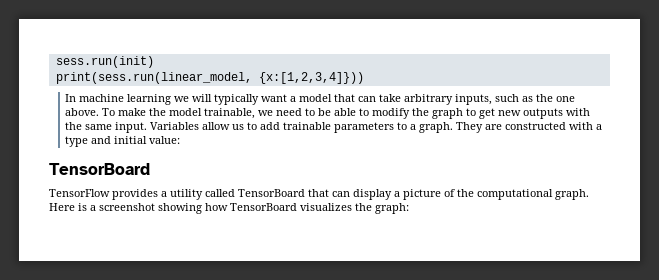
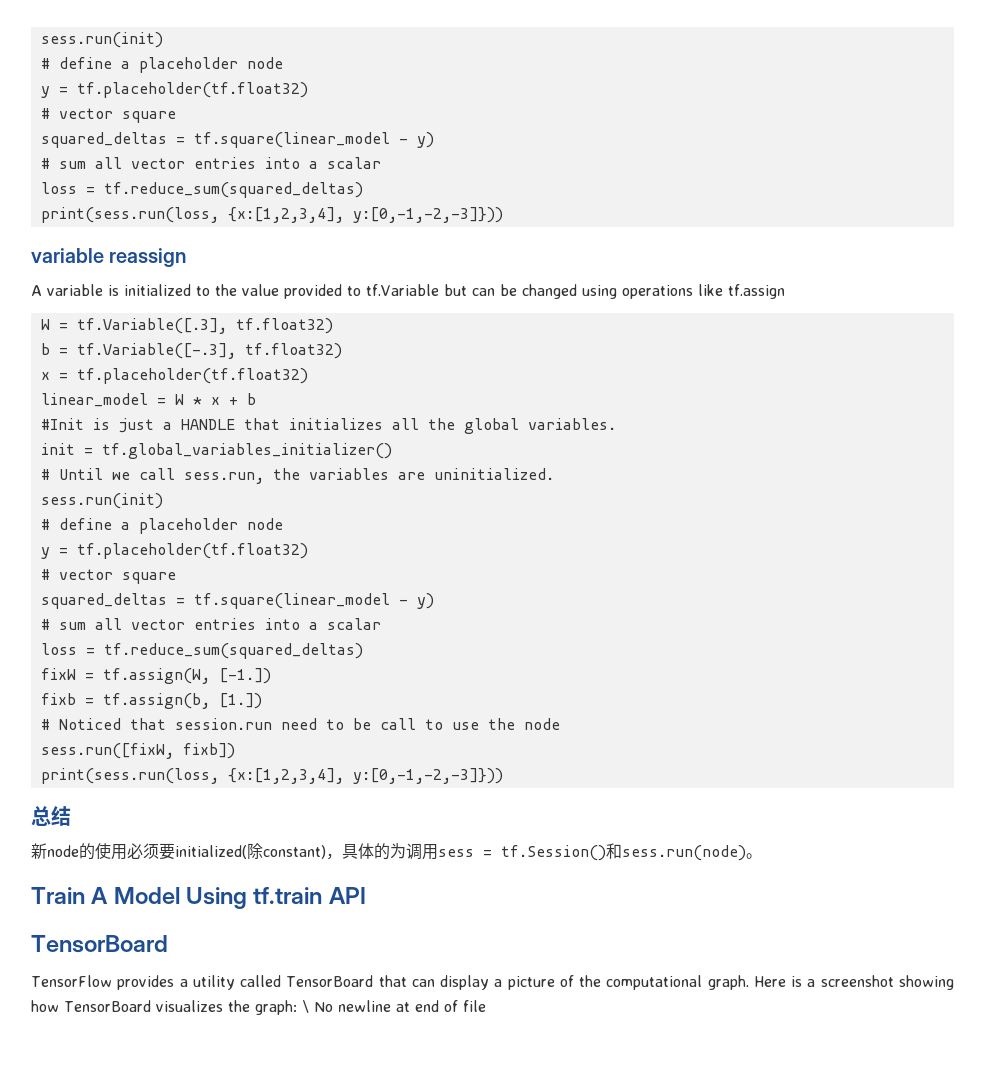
[55,56,154,68] [55,72,364,84] [65,94,576,105] [65,108,591,119] [65,122,603,133] [65,136,181,147] sess.run(init) // print(sess.run(linear_model, {x:[1,2,3,4]})) // In machine learning we will typically want a model that can take arbitrary inputs, such as the one above. To make the model trainable, we need to be able to modify the graph to get new outputs with the same input. Variables allow us to add trainable parameters to a graph. They are constructed with a type and initial value: -> [40,32,163,48] [40,57,283,73] [40,82,308,98] [40,108,176,123] [40,132,434,148] [40,157,381,169] [40,182,363,198] [40,207,503,223] [31,248,187,267] [31,284,785,299] [40,318,333,334] [40,343,342,359] [40,368,308,384] [40,393,256,407] [40,418,616,434] [40,443,392,459] [40,468,554,484] [40,493,163,509] [40,518,283,534] [40,543,308,559] [40,569,176,584] [40,593,434,609] [40,618,381,630] [40,643,363,659] [40,668,271,684] [40,693,262,709] [40,718,560,730] [40,743,235,759] [40,768,503,784] [31,806,71,826] [31,843,762,861] [31,887,366,909] sess.run(init) // # define a placeholder node // y = tf.placeholder(tf.float32) // # vector square // squared_deltas = tf.square(linear_model - y) // # sum all vector entries into a scalar // loss = tf.reduce_sum(squared_deltas) // print(sess.run(loss, {x:[1,2,3,4], y:[0,-1,-2,-3]})) // variable reassign // A variable is initialized to the value provided to tf.Variable but can be changed using operations like tf.assign // W = tf.Variable([.3], tf.float32) // b = tf.Variable([-.3], tf.float32) // x = tf.placeholder(tf.float32) // linear_model = W * x + b // #Init is just a HANDLE that initializes all the global variables. // init = tf.global_variables_initializer() // # Until we call sess.run, the variables are uninitialized. // sess.run(init) // # define a placeholder node // y = tf.placeholder(tf.float32) // # vector square // squared_deltas = tf.square(linear_model - y) // # sum all vector entries into a scalar // loss = tf.reduce_sum(squared_deltas) // fixW = tf.assign(W, [-1.]) // fixb = tf.assign(b, [1.]) // # Noticed that session.run need to be call to use the node // sess.run([fixW, fixb]) // print(sess.run(loss, {x:[1,2,3,4], y:[0,-1,-2,-3]})) // 总结 // 新node的使用必须要initialized(除constant)，具体的为调用sess = tf.Session()和sess.run(node)。 // Train A Model Using tf.train API
(409, 208) none -> [301,1000,486,1013] \ No newline at end of file

